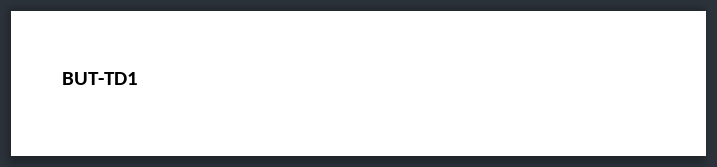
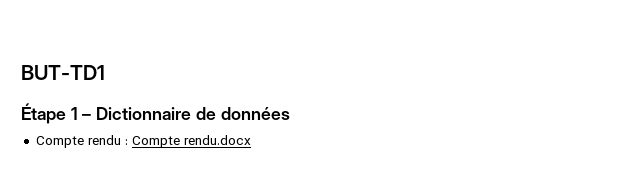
(138, 78) none -> [21,103,290,124] [35,135,251,148] // Étape 1 – Dictionnaire de données // Compte rendu : Compte rendu.docx

